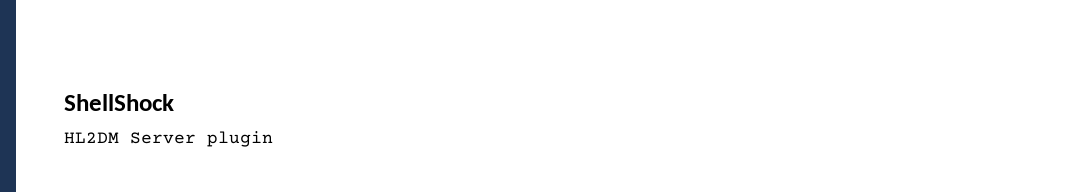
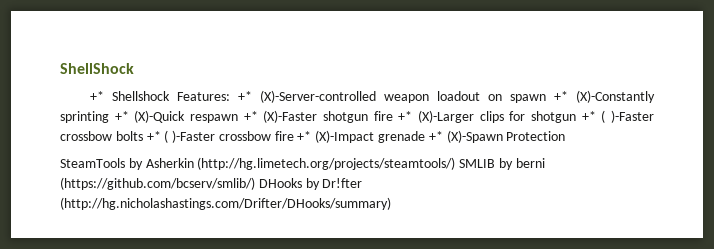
[64,131,273,147] HL2DM Server plugin -> [90,90,656,103] [60,110,654,123] [60,130,566,143] [60,157,545,170] [60,177,363,190] [60,197,391,210] +* Shellshock Features: +* (X)-Server-controlled weapon loadout on spawn +* (X)-Constantly sprinting +* (X)-Quick respawn +* (X)-Faster shotgun fire +* (X)-Larger clips for shotgun +* ( )-Faster crossbow bolts +* ( )-Faster crossbow fire +* (X)-Impact grenade +* (X)-Spawn Protection // SteamTools by Asherkin (http://hg.limetech.org/projects/steamtools/) SMLIB by berni (https://github.com/bcserv/smlib/) DHooks by Dr!fter (http://hg.nicholashastings.com/Drifter/DHooks/summary)

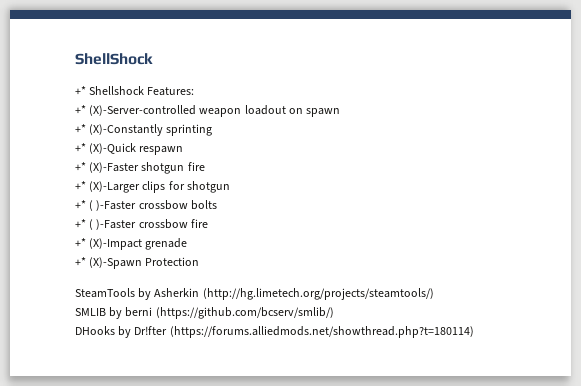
(231, 96) none -> (195, 91) //
(547, 98) none -> (341, 112) //
(109, 117) none -> (213, 130) //
(238, 118) none -> (184, 150) //
(393, 116) none -> (205, 166) //
(576, 117) none -> (230, 187) //
(143, 136) none -> (217, 205) //
(294, 136) none -> (208, 223) //
(426, 137) none -> (188, 244) //
(456, 163) none -> (434, 294) //
(255, 183) none -> (334, 313) //
[60,197,391,210] (http://hg.nicholashastings.com/Drifter/DHooks/summary) -> [169,326,474,338] (https://forums.alliedmods.net/showthread.php?t=180114)

